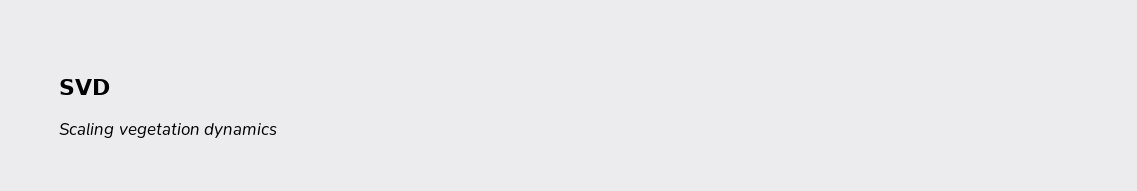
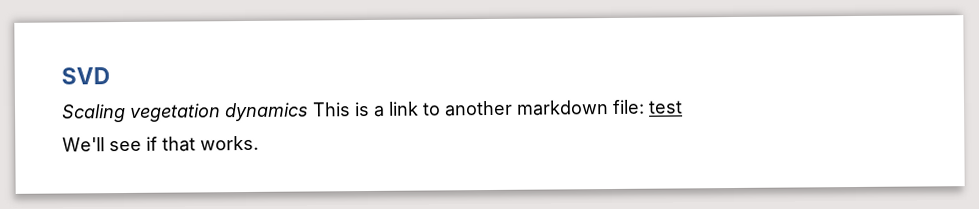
(278, 131) none -> [312,99,683,117] [62,135,259,152] This is a link to another markdown file: test // We'll see if that works.

